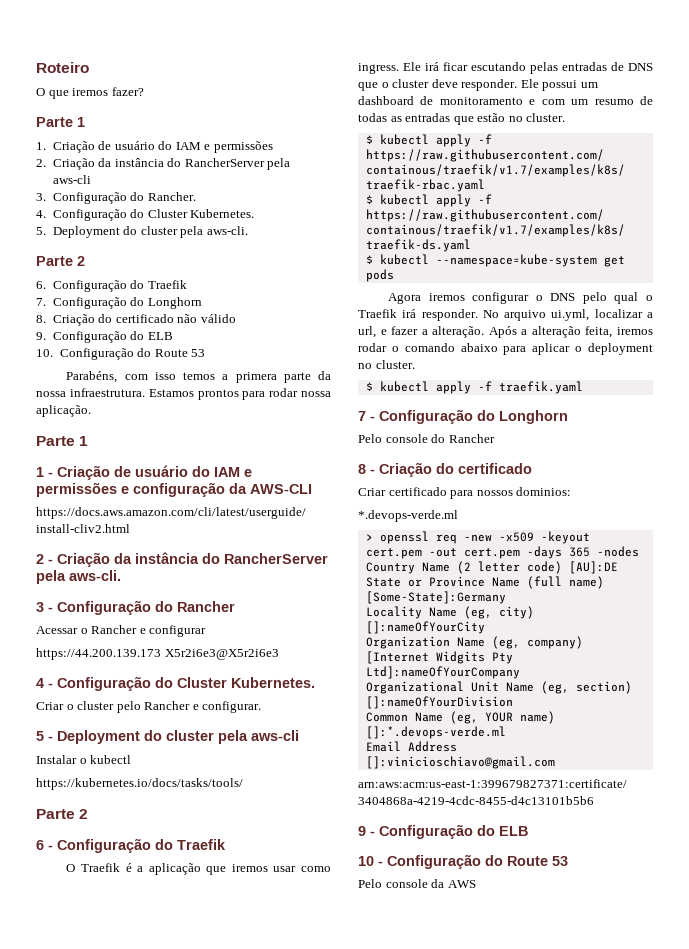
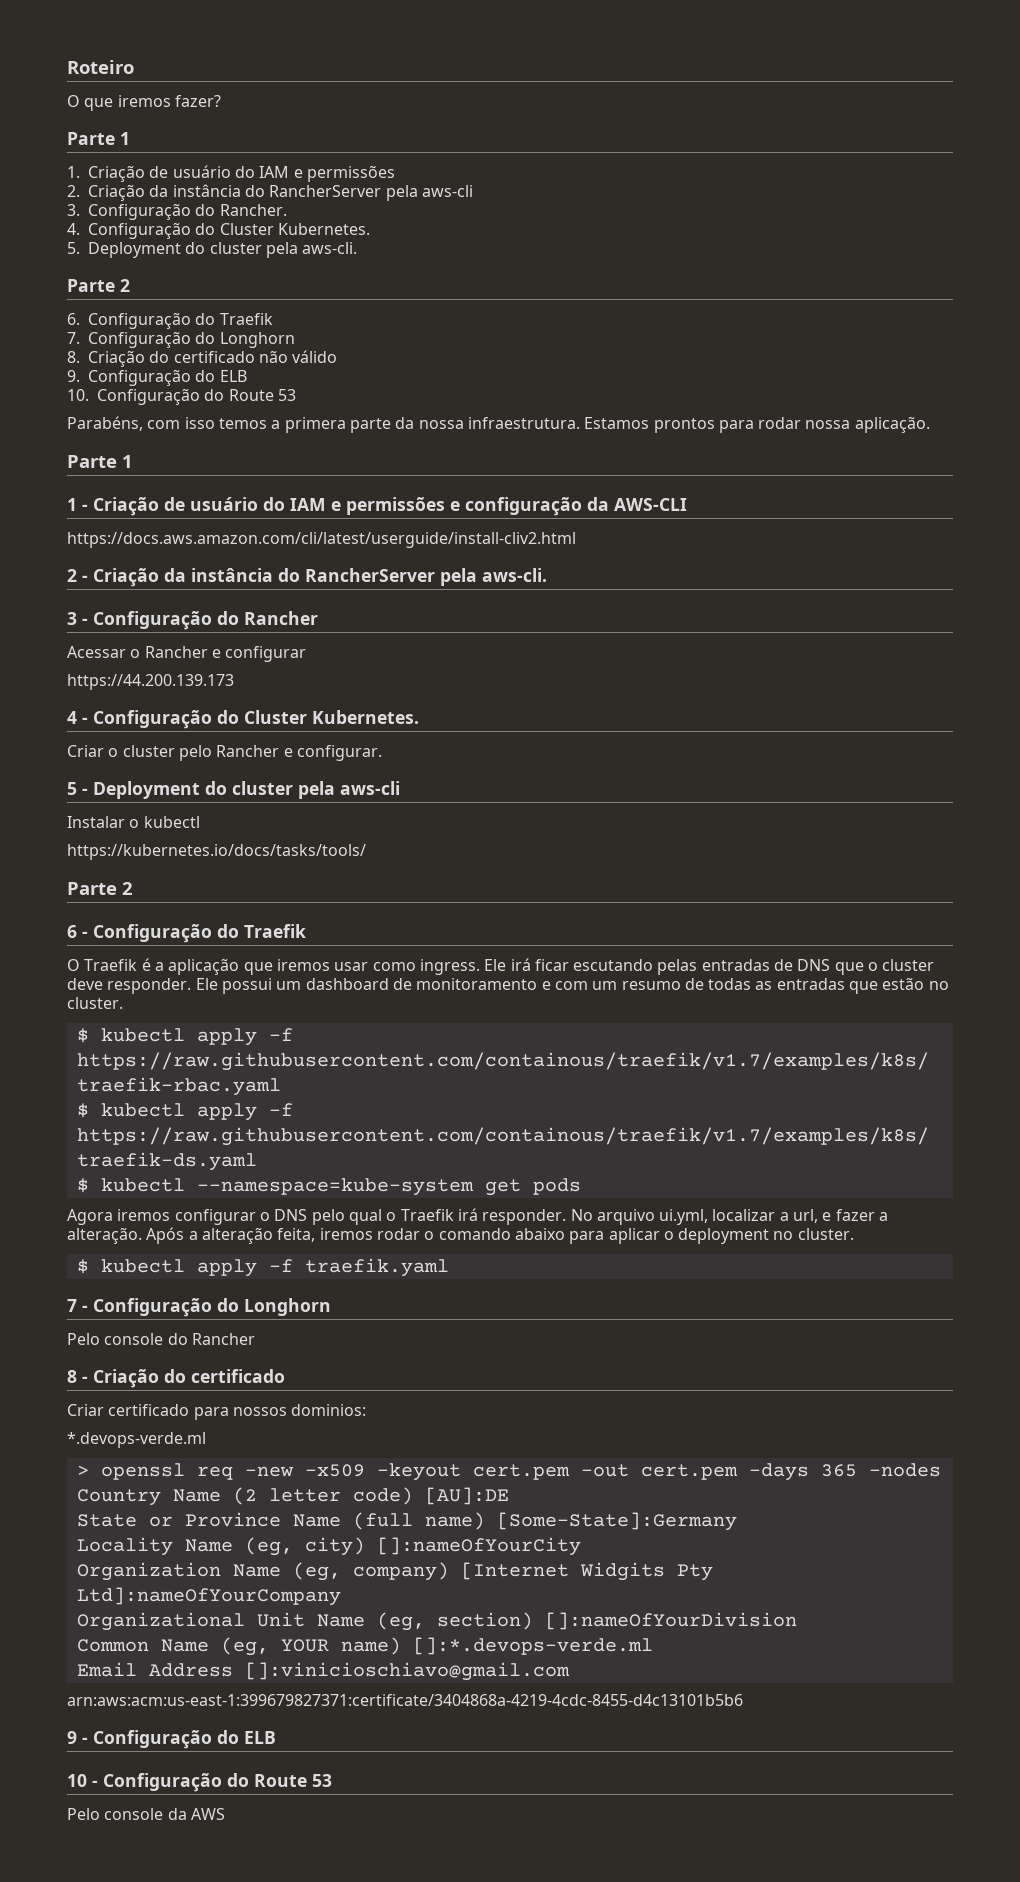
[164,649,279,660] X5r2i6e3@X5r2i6e3 -> (234, 682) none

